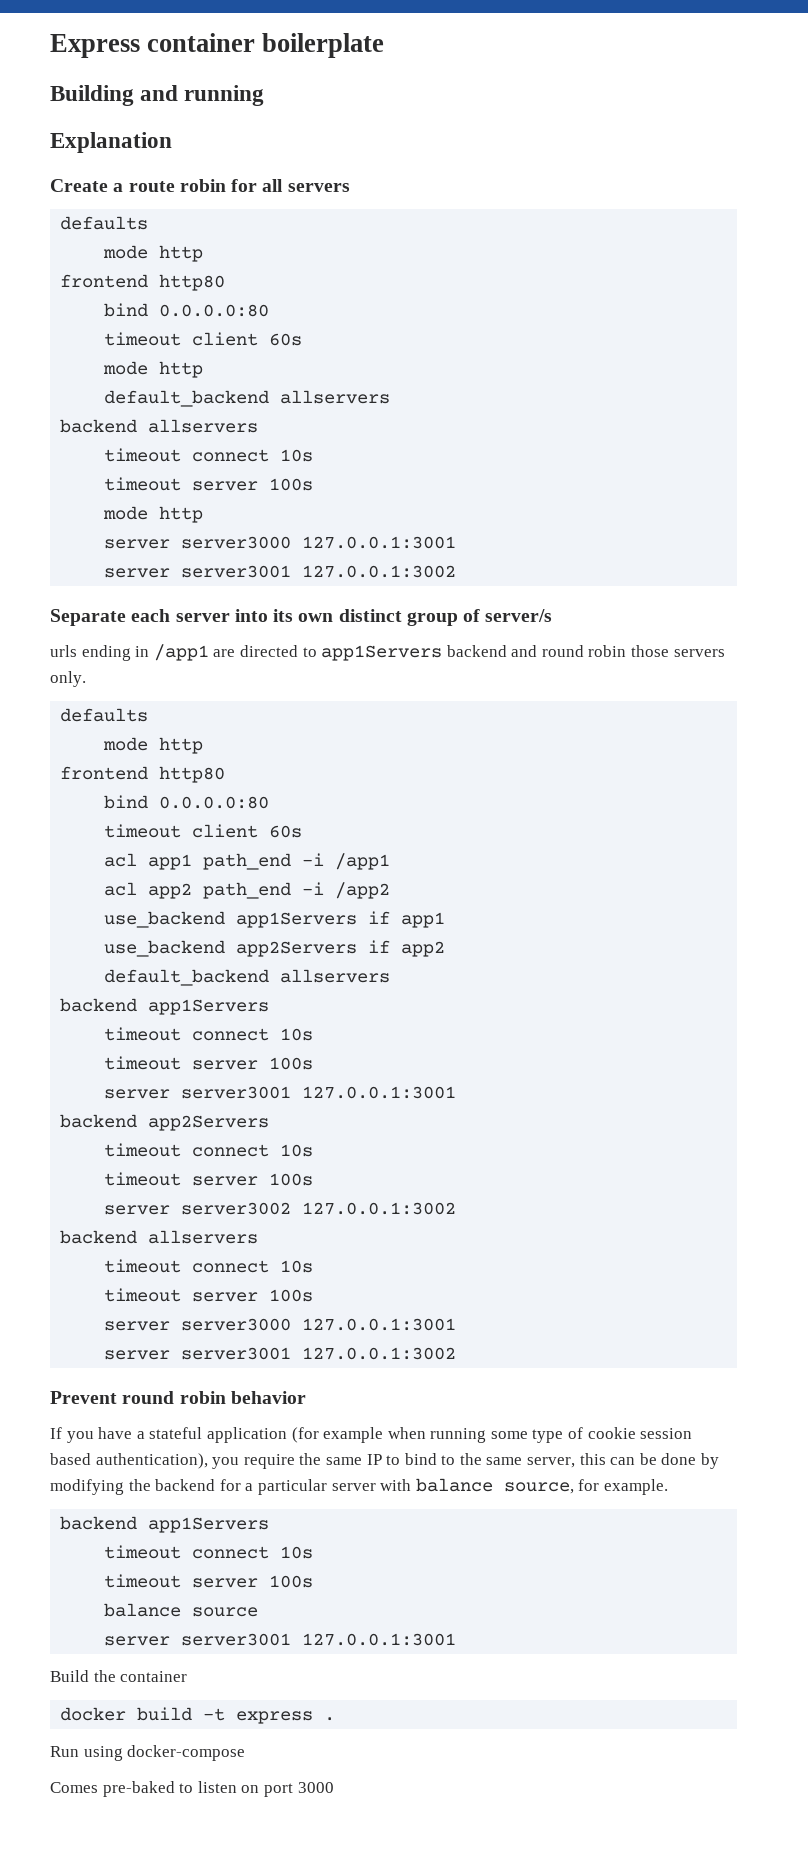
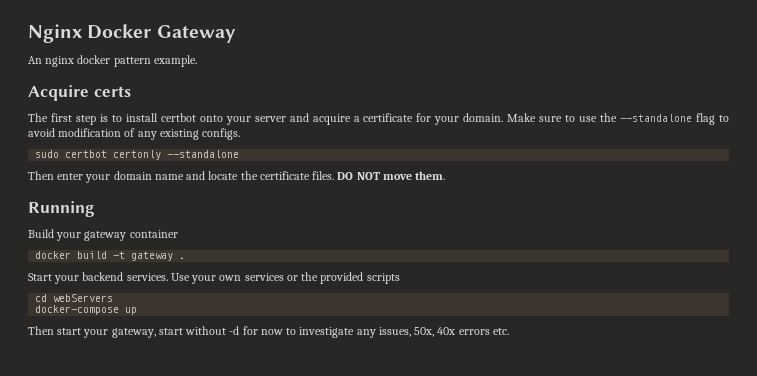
[50,33,385,58] [50,85,265,106] [50,132,172,153] [50,179,350,192] [60,216,149,230] [103,245,204,262] [60,274,226,291] [104,303,270,317] [104,332,303,346] [103,361,204,378] [104,390,391,407] [60,419,259,433] [104,448,314,462] [104,477,314,491] [103,506,204,523] [104,536,457,549] [104,565,457,578] [50,609,553,626] [50,644,725,661] [50,671,86,687] [60,708,149,722] [103,737,204,754] [60,766,226,783] [104,795,270,809] [104,824,303,838] [104,853,391,870] [104,882,391,899] [104,911,446,928] [104,940,446,957] [104,969,391,986] [60,998,270,1015] [104,1027,314,1041] [104,1056,314,1070] [104,1086,457,1099] [60,1114,270,1131] [104,1143,314,1157] [104,1172,314,1186] [104,1202,457,1215] [60,1230,259,1244] [104,1259,314,1273] [104,1288,314,1302] [104,1318,457,1331] [104,1347,457,1360] [50,1391,306,1404] [50,1427,693,1443] [50,1453,720,1469] [50,1478,668,1495] [60,1516,270,1533] [104,1545,314,1559] [104,1574,314,1588] [104,1603,259,1617] [104,1633,457,1646] Express container boilerplate // Building and running // Explanation // Create a route robin for all servers // defaults // mode http // frontend http80 // bind 0.0.0.0:80 // timeout client 60s // mode http // default_backend allservers // backend allservers // timeout connect 10s // timeout server 100s // mode http // server server3000 127.0.0.1:3001 // server server3001 127.0.0.1:3002 // Separate each server into its own distinct group of server/s // urls ending in /app1 are directed to app1Servers backend and round robin those servers only. // defaults // mode http // frontend http80 // bind 0.0.0.0:80 // timeout client 60s // acl app1 path_end -i /app1 // acl app2 path_end -i /app2 // use_backend app1Servers if app1 // use_backend app2Servers if app2 // default_backend allservers // backend app1Servers // timeout connect 10s // timeout server 100s // server server3001 127.0.0.1:3001 // backend app2Servers // timeout connect 10s // timeout server 100s // server server3002 127.0.0.1:3002 // backend allservers // timeout connect 10s // timeout server 100s // server server3000 127.0.0.1:3001 // server server3001 127.0.0.1:3002 // Prevent round robin behavior // If you have a stateful application (for example when running some type of cookie session based authentication), you require the same IP to bind to the same server, this can be done by modifying the backend for a particular server with balance source, for example. // backend app1Servers // timeout connect 10s // timeout server 100s // balance source // server server3001 127.0.0.1:3001 -> [28,24,236,43] [28,55,197,67] [28,85,131,101] [28,113,729,125] [28,128,241,140] [35,150,240,160] [28,171,446,183] [28,201,95,217] Nginx Docker Gateway // An nginx docker pattern example. // Acquire certs // The first step is to install certbot onto your server and acquire a certificate for your domain. Make sure to use the --standalone flag to avoid modification of any existing configs. // sudo certbot certonly --standalone // Then enter your domain name and locate the certificate files. DO NOT move them. // Running
[93,1670,116,1682] the -> [56,231,127,241] your gateway
[236,1711,314,1724] express -> [131,251,174,261] gateway
[50,1745,246,1761] [50,1781,334,1797] Run using docker-compose // Comes pre-baked to listen on port 3000 -> [28,272,400,284] [35,294,114,302] [35,305,138,315] [28,326,509,338] Start your backend services. Use your own services or the provided scripts // cd webServers // docker-compose up // Then start your gateway, start without -d for now to investigate any issues, 50x, 40x errors etc.

